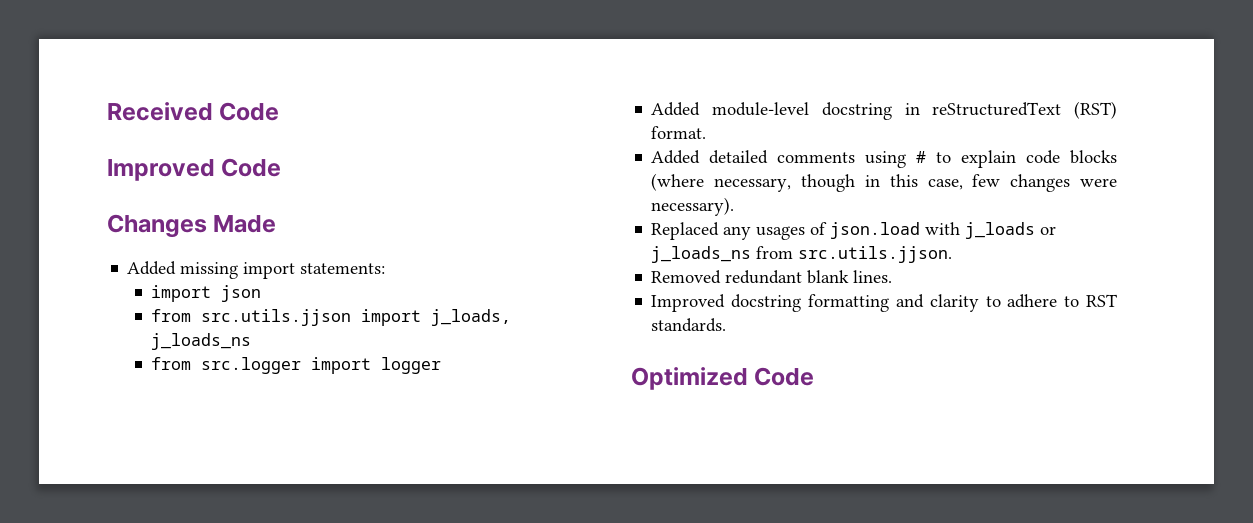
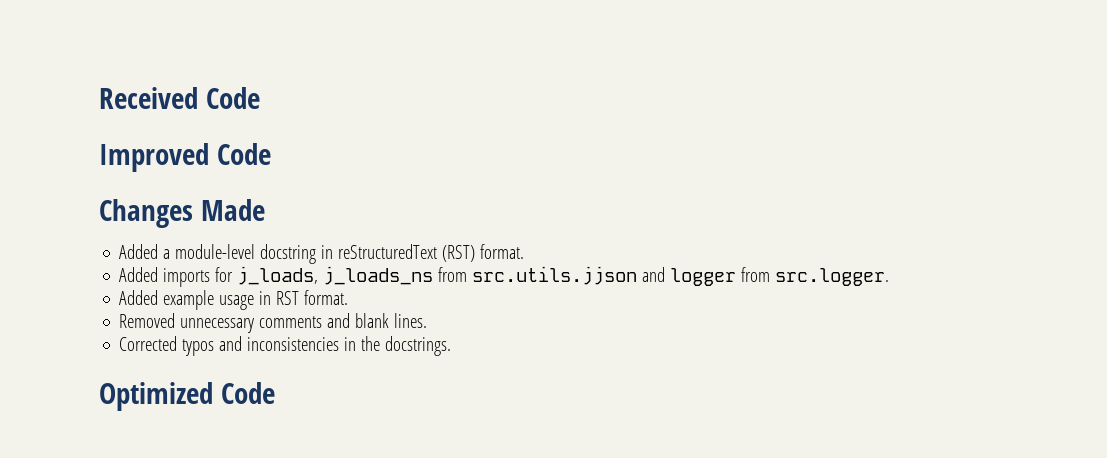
[180,262,386,279] [151,285,262,302] [151,309,512,326] [151,333,252,350] [151,357,442,374] [651,102,701,116] missing import statements: // import json // from src.utils.jjson import j_loads, j_loads_ns // from src.logger import logger // Added -> [163,249,171,259] a
[709,150,1117,168] [651,173,1117,192] [651,197,735,216] [651,222,1057,240] [651,246,953,263] [651,270,893,284] [651,294,1117,312] [651,318,727,332] detailed comments using # to explain code blocks (where necessary, though in this case, few changes were necessary). // Replaced any usages of json.load with j_loads or j_loads_ns from src.utils.jjson. // Removed redundant blank lines. // Improved docstring formatting and clarity to adhere to RST standards. -> [163,266,890,287] [119,290,349,310] [119,313,428,333] [119,336,452,356] imports for j_loads, j_loads_ns from src.utils.jjson and logger from src.logger. // Added example usage in RST format. // Removed unnecessary comments and blank lines. // Corrected typos and inconsistencies in the docstrings.

